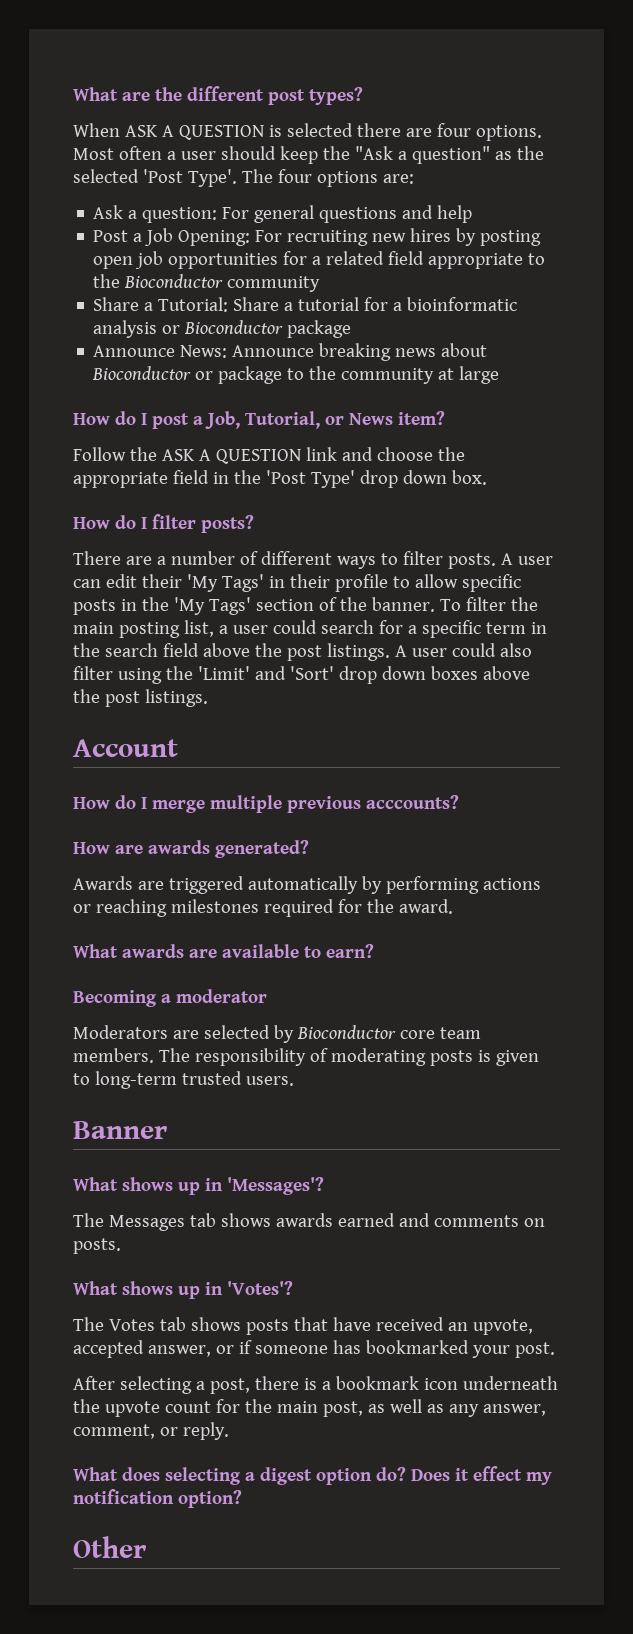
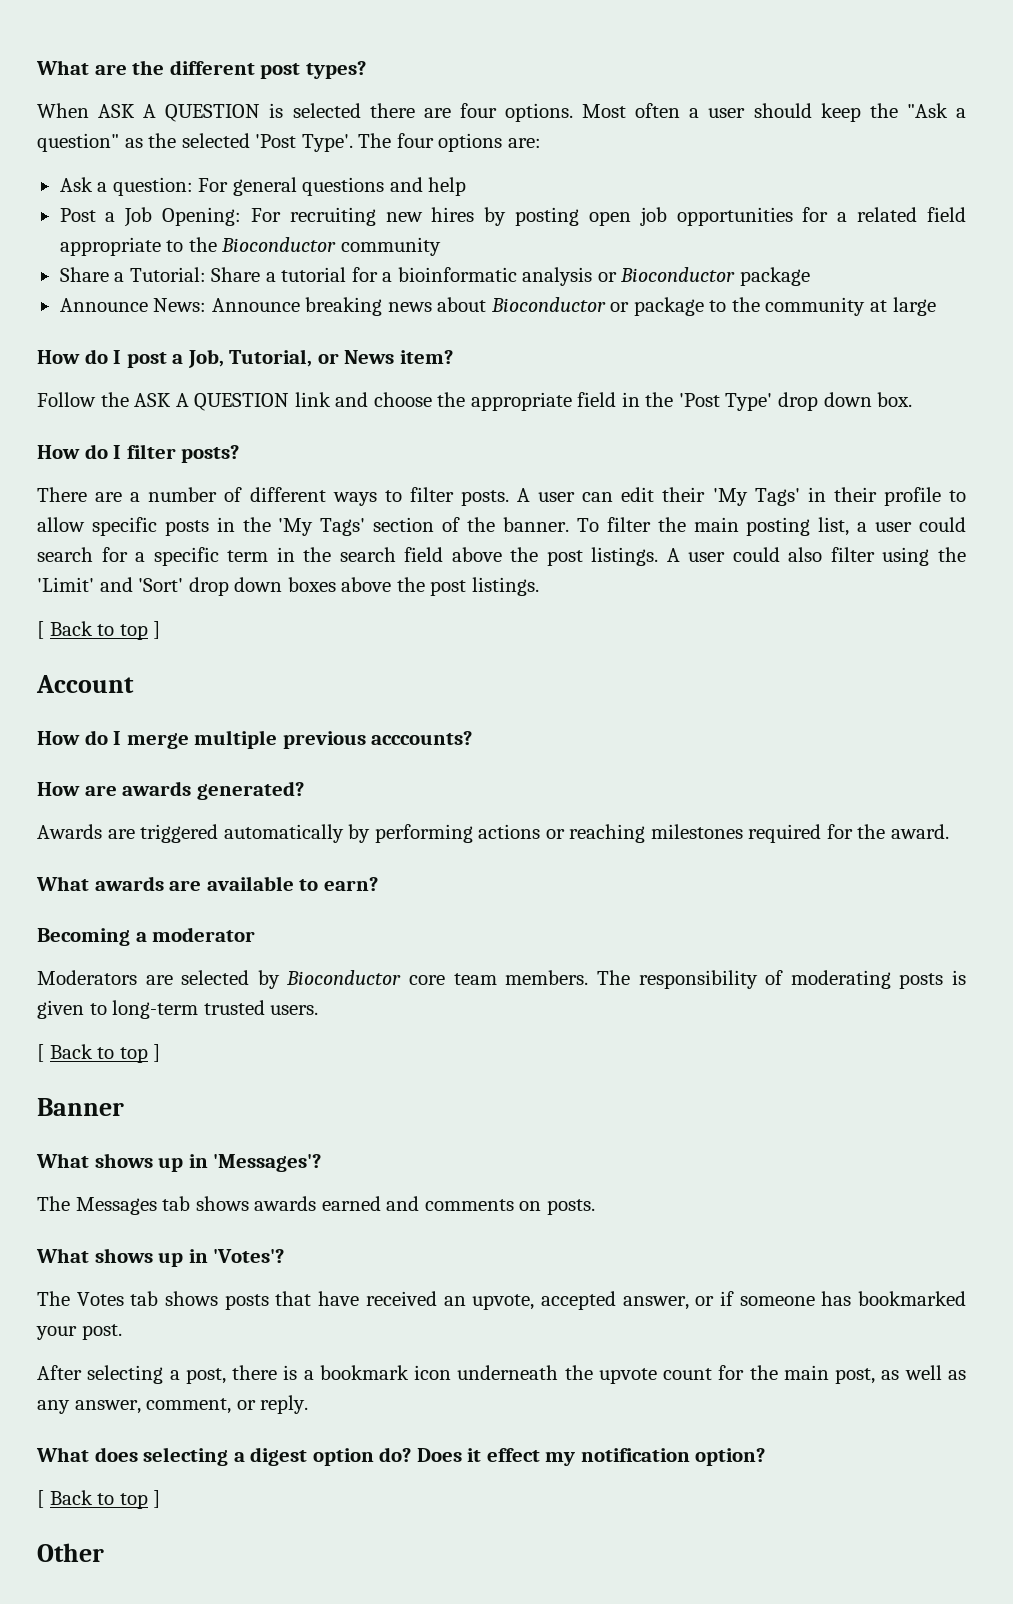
(208, 698) none -> [37,621,161,640] // [ Back to top ]
(294, 1081) none -> [37,1044,161,1063] // [ Back to top ]
(242, 1499) none -> [37,1490,161,1509] // [ Back to top ]

